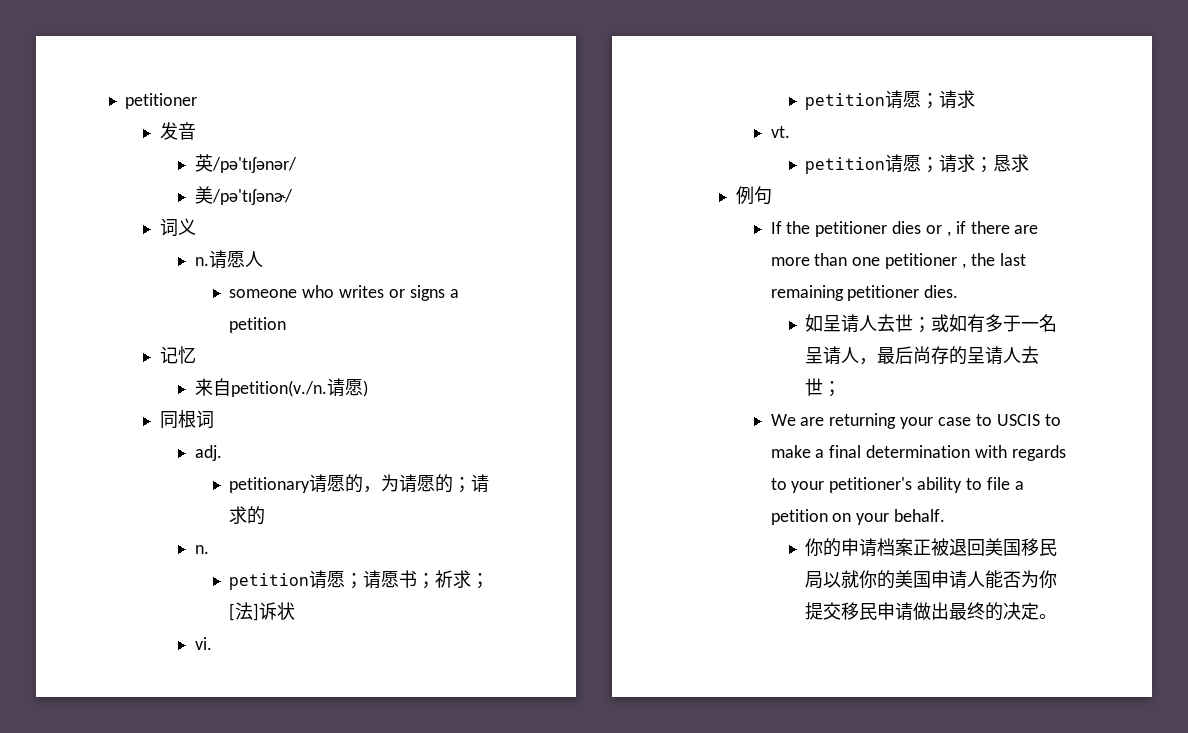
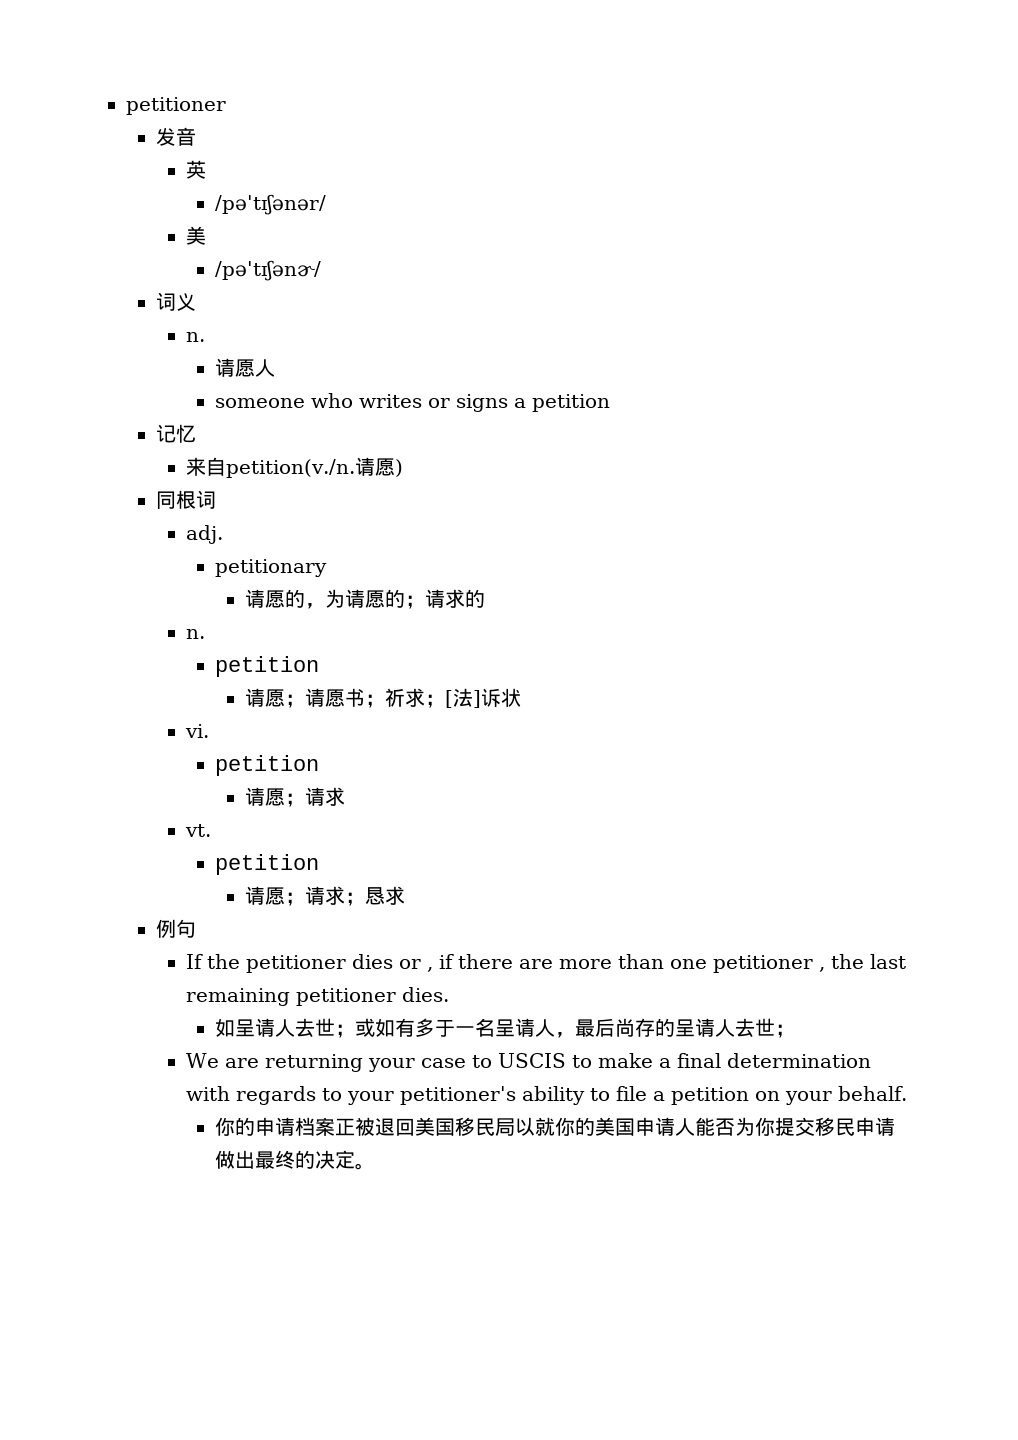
(213, 163) none -> (206, 169) //
(213, 195) none -> (206, 235) //
(209, 261) none -> (205, 337) //
(311, 485) none -> (328, 568) //
(310, 581) none -> (320, 666) //
(886, 101) none -> (320, 765) //
(886, 165) none -> (320, 864) //

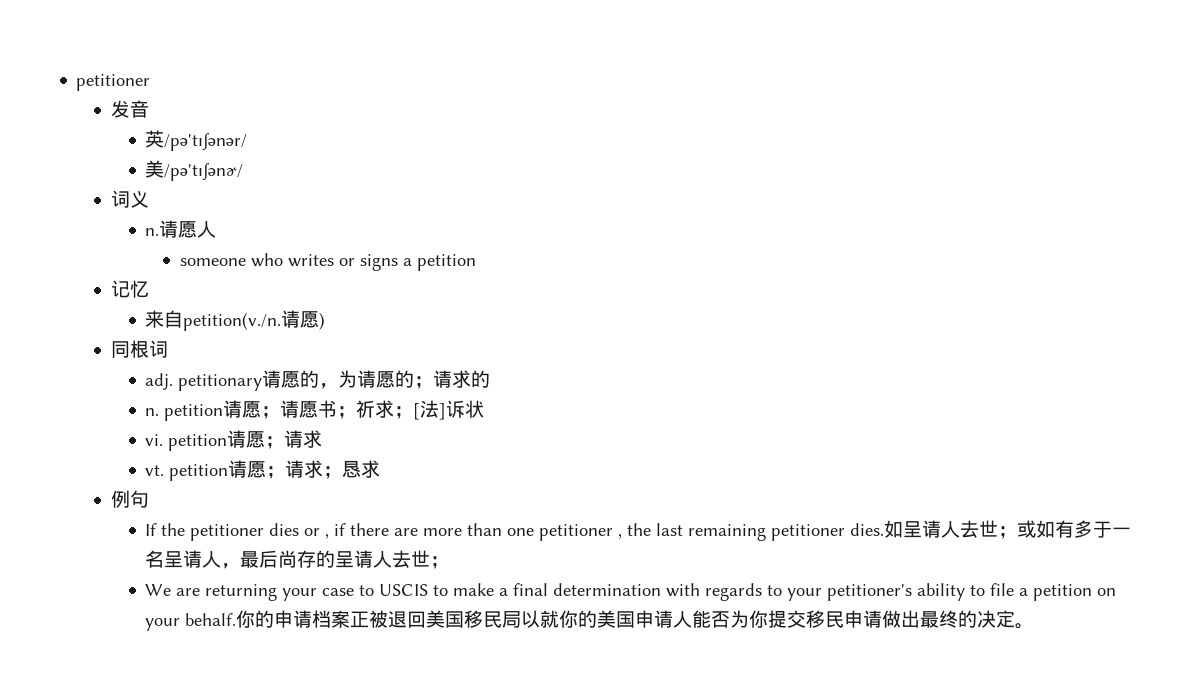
(206, 169) // -> (165, 139) none
(206, 235) // -> (165, 169) none
(205, 337) // -> (160, 232) none
(223, 534) // -> (174, 381) none
(328, 568) // -> (263, 382) none
[215,656,320,677] // petition // -> [164,404,224,421] petition
[215,755,320,776] // petition // -> [168,434,228,451] petition
[215,854,320,875] // petition // -> [169,464,229,481] petition
(449, 994) // -> (885, 529) none
(907, 1093) // -> (237, 619) none

